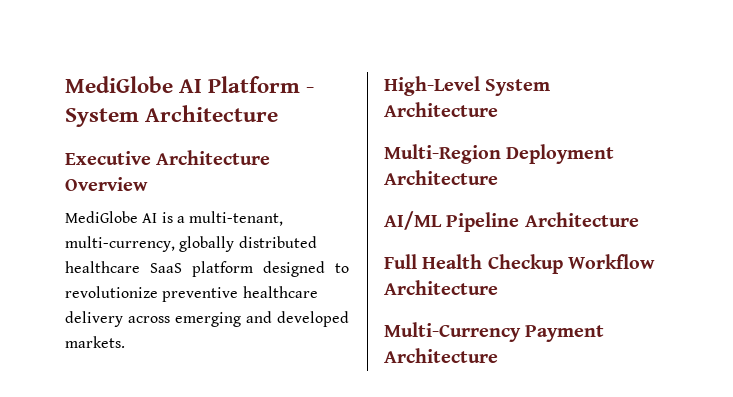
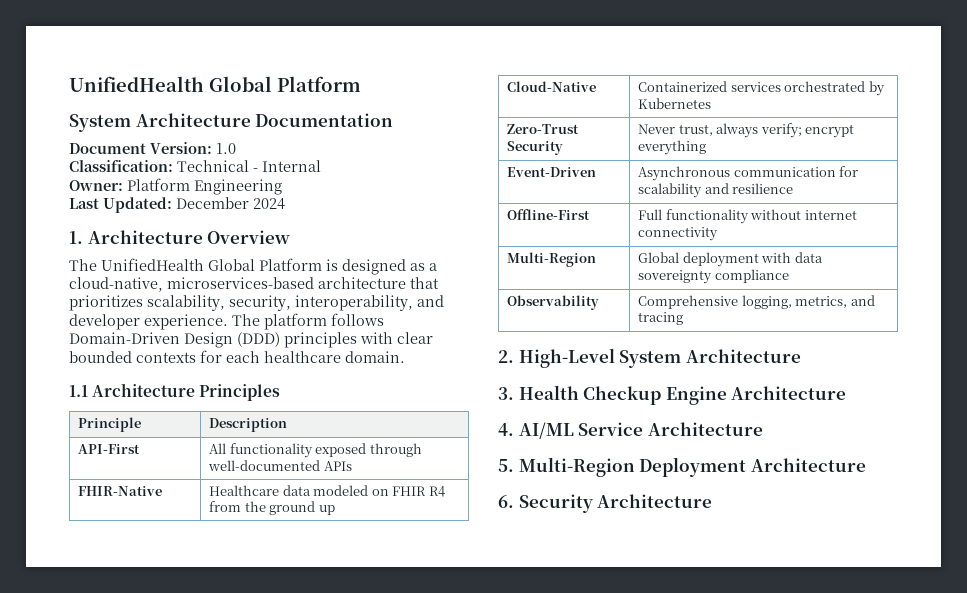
[65,76,315,93] [65,105,279,127] [65,150,271,165] [65,177,148,191] [65,211,284,226] [65,236,317,252] [65,261,349,277] [65,286,318,302] [65,311,349,327] [65,336,125,348] [384,76,551,96] [384,102,498,117] MediGlobe AI Platform - System Architecture // Executive Architecture Overview // MediGlobe AI is a multi-tenant, multi-currency, globally distributed healthcare SaaS platform designed to revolutionize preventive healthcare delivery across emerging and developed markets. // High-Level System Architecture // -> [69,76,361,92] [69,113,394,132] [69,142,236,154] [69,160,321,172] [69,178,282,195] [69,197,285,213] [69,230,291,244] [69,258,437,275] [69,277,439,292] [69,295,444,311] [69,313,384,330] [69,332,433,348] [69,350,405,363] [69,383,281,401] [78,417,142,432] [209,418,288,432] [78,444,141,454] [209,443,422,458] [208,460,352,471] [78,486,163,496] [209,485,445,497] [209,501,335,515] [507,81,597,92] [638,81,885,96] [638,98,712,109] [507,124,580,134] [507,141,564,155] [638,123,855,138] [638,140,707,155] [507,167,597,177] [638,166,859,181] [638,183,794,198] [507,209,591,220] [638,209,857,224] [638,227,719,241] [507,252,597,267] [638,252,823,267] [638,269,789,284] [507,295,600,310] [638,295,875,309] [638,312,684,325] [498,348,801,368] [498,385,847,405] [498,422,763,439] [498,459,514,472] UnifiedHealth Global Platform // System Architecture Documentation // Document Version: 1.0 // Classification: Technical - Internal // Owner: Platform Engineering // Last Updated: December 2024 // 1. Architecture Overview // The UnifiedHealth Global Platform is designed as a cloud-native, microservices-based architecture that prioritizes scalability, security, interoperability, and developer experience. The platform follows Domain-Driven Design (DDD) principles with clear bounded contexts for each healthcare domain. // 1.1 Architecture Principles // Principle | Description // API-First | All functionality exposed through well-documented APIs // FHIR-Native | Healthcare data modeled on FHIR R4 from the ground up // Cloud-Native | Containerized services orchestrated by Kubernetes // Zero-Trust Security | Never trust, always verify; encrypt everything // Event-Driven | Asynchronous communication for scalability and resilience // Offline-First | Full functionality without internet connectivity // Multi-Region | Global deployment with data sovereignty compliance // Observability | Comprehensive logging, metrics, and tracing // 2. High-Level System Architecture // 3. Health Checkup Engine Architecture // 4. AI/ML Service Architecture // 5.
[384,211,639,232] [384,254,656,274] [384,280,498,295] [384,322,605,342] [384,348,498,363] AI/ML Pipeline Architecture // Full Health Checkup Workflow Architecture // Multi-Currency Payment Architecture -> [498,494,713,513] 6. Security Architecture

